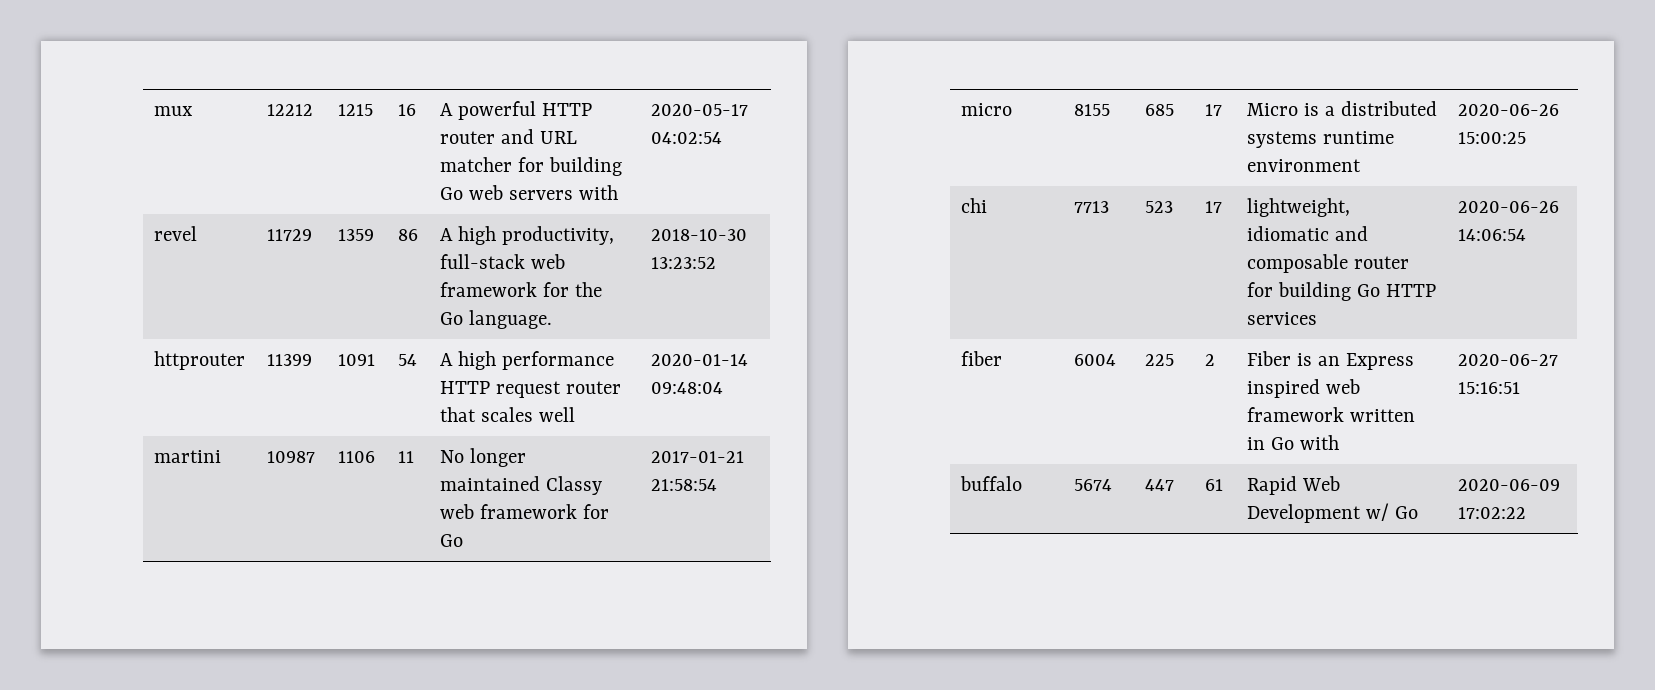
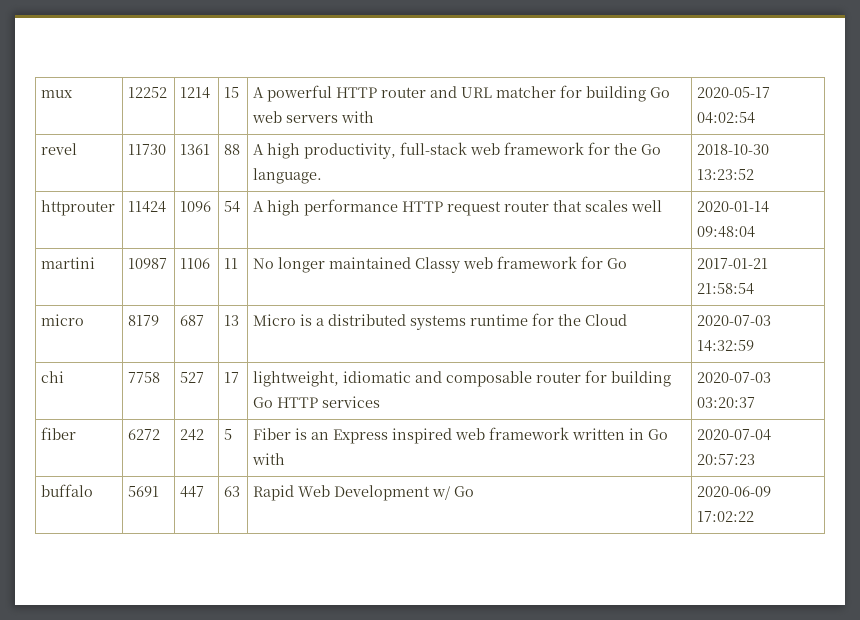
[266,104,313,116] [337,104,373,116] [397,104,416,116] 12212 | 1215 | 16 -> [128,87,168,98] [180,87,211,99] [224,87,240,98] 12252 | 1214 | 15
[266,229,312,241] [337,229,374,241] [397,229,418,241] 11729 | 1359 | 86 -> [128,144,167,155] [180,144,211,155] [224,144,241,155] 11730 | 1361 | 88
[266,354,312,366] [337,354,375,366] 11399 | 1091 -> [128,201,167,213] [180,201,212,212] 11424 | 1096
[1073,104,1110,116] [1144,104,1174,116] [1204,104,1222,116] 8155 | 685 | 17 -> [128,315,160,326] [180,315,205,326] [224,315,240,326] 8179 | 687 | 13
[1246,159,1361,172] [1457,104,1559,116] [1457,132,1526,144] environment | 2020-06-26 15:00:25 -> [532,313,628,326] [697,315,772,326] [697,340,755,352] for the Cloud | 2020-07-03 14:32:59
[1073,201,1109,213] [1144,201,1173,213] 7713 | 523 -> [128,372,161,383] [180,372,205,383] 7758 | 527
[1457,201,1559,213] [1457,229,1526,241] 2020-06-26 14:06:54 -> [697,372,772,383] [697,397,756,408] 2020-07-03 03:20:37
[1073,354,1116,366] [1144,354,1174,366] [1204,354,1215,366] 6004 | 225 | 2 -> [128,429,161,440] [180,429,205,441] [224,429,233,440] 6272 | 242 | 5
[1457,354,1558,366] [1457,382,1520,394] 2020-06-27 15:16:51 -> [697,429,772,441] [697,454,756,465] 2020-07-04 20:57:23
[1073,479,1112,491] 5674 -> [128,486,160,497] 5691
[1204,479,1223,491] 61 -> [224,486,241,497] 63

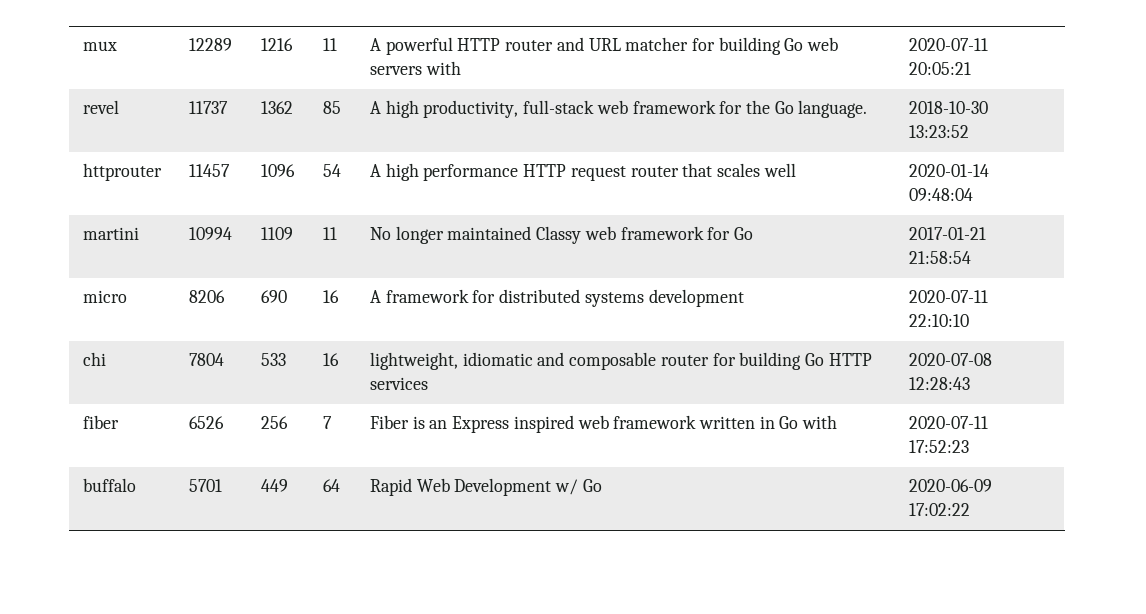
[128,87,168,98] [180,87,211,99] [224,87,240,98] 12252 | 1214 | 15 -> [188,38,232,51] [260,38,293,51] [322,38,337,51] 12289 | 1216 | 11
[697,87,771,98] [697,112,756,124] 2020-05-17 04:02:54 -> [908,38,988,51] [908,62,971,75] 2020-07-11 20:05:21
[128,144,167,155] [180,144,211,155] [224,144,241,155] 11730 | 1361 | 88 -> [188,101,228,114] [260,101,293,114] [322,101,341,114] 11737 | 1362 | 85
[128,201,167,213] 11424 -> [188,164,230,177] 11457
[128,258,168,269] [180,258,211,269] 10987 | 1106 -> [188,227,232,240] [260,227,293,240] 10994 | 1109
[128,315,160,326] [180,315,205,326] [224,315,240,326] [253,313,628,330] [697,315,772,326] [697,340,755,352] [41,371,65,383] [128,372,161,383] [180,372,205,383] [224,372,240,383] 8179 | 687 | 13 | Micro is a distributed systems runtime for the Cloud | 2020-07-03 14:32:59 // chi | 7758 | 527 | 17 -> [188,290,225,303] [260,290,287,303] [322,290,339,303] [369,289,744,307] [908,290,988,303] [908,314,969,327] [82,352,106,366] [188,353,224,366] [260,353,286,366] [322,353,339,366] 8206 | 690 | 16 | A framework for distributed systems development | 2020-07-11 22:10:10 // chi | 7804 | 533 | 16
[697,372,772,383] [697,397,756,408] 2020-07-03 03:20:37 -> [908,353,992,366] [908,377,970,390] 2020-07-08 12:28:43
[128,429,161,440] [180,429,205,441] [224,429,233,440] 6272 | 242 | 5 -> [188,416,224,429] [260,416,288,429] [322,416,332,429] 6526 | 256 | 7
[697,429,772,441] [697,454,756,465] 2020-07-04 20:57:23 -> [908,416,988,429] [908,440,969,453] 2020-07-11 17:52:23
[128,486,160,497] [180,486,205,498] [224,486,241,497] 5691 | 447 | 63 -> [188,479,222,492] [260,479,288,492] [322,479,340,492] 5701 | 449 | 64

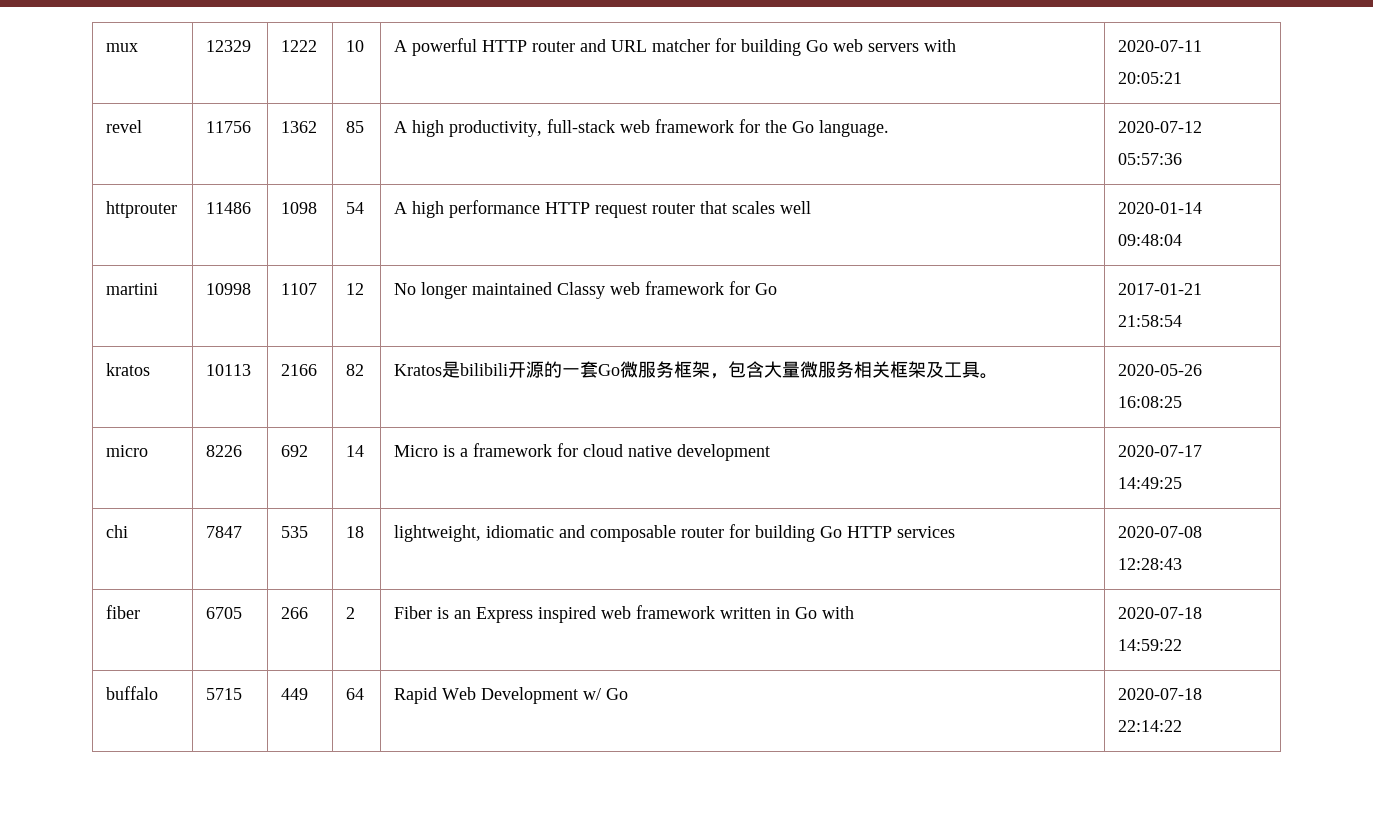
[188,38,232,51] [260,38,293,51] [322,38,337,51] 12289 | 1216 | 11 -> [206,40,252,52] [281,40,318,52] [346,40,365,52] 12329 | 1222 | 10
[188,101,228,114] 11737 -> [206,121,252,133] 11756
[908,101,988,114] [908,125,969,138] 2018-10-30 13:23:52 -> [1118,121,1203,133] [1118,153,1183,165] 2020-07-12 05:57:36
[188,164,230,177] [260,164,295,177] 11457 | 1096 -> [206,202,252,214] [281,202,318,214] 11486 | 1098
[188,227,232,240] [260,227,293,240] [322,227,337,240] 10994 | 1109 | 11 -> [206,283,252,295] [281,283,318,295] [346,283,365,295] 10998 | 1107 | 12
[82,290,127,303] [188,290,225,303] [260,290,287,303] [322,290,339,303] [369,289,644,307] micro | 8206 | 690 | 16 | A framework for distributed systems -> [106,363,151,376] [206,364,252,376] [281,364,318,376] [346,364,365,376] [394,361,999,379] [1118,364,1203,376] [1118,396,1183,408] [106,445,149,457] [206,445,243,457] [281,445,309,457] [346,445,365,457] [394,443,673,457] kratos | 10113 | 2166 | 82 | Kratos是bilibili开源的一套Go微服务框架，包含大量微服务相关框架及工具。 | 2020-05-26 16:08:25 // micro | 8226 | 692 | 14 | Micro is a framework for cloud native
[908,290,988,303] [908,314,969,327] 2020-07-11 22:10:10 -> [1118,445,1203,457] [1118,477,1183,489] 2020-07-17 14:49:25
[188,353,224,366] [260,353,286,366] [322,353,339,366] 7804 | 533 | 16 -> [206,526,243,538] [281,526,309,538] [346,526,365,538] 7847 | 535 | 18
[188,416,224,429] [260,416,288,429] [322,416,332,429] 6526 | 256 | 7 -> [206,607,243,619] [281,607,309,619] [346,607,356,619] 6705 | 266 | 2
[908,416,988,429] [908,440,969,453] 2020-07-11 17:52:23 -> [1118,607,1203,619] [1118,639,1183,651] 2020-07-18 14:59:22
[188,479,222,492] 5701 -> [206,688,243,700] 5715
[908,479,992,492] [908,503,970,516] 2020-06-09 17:02:22 -> [1118,688,1203,700] [1118,720,1183,732] 2020-07-18 22:14:22

